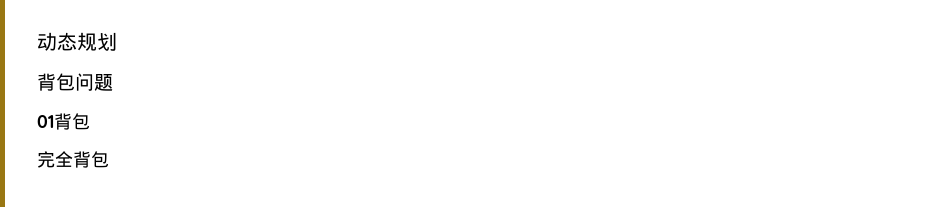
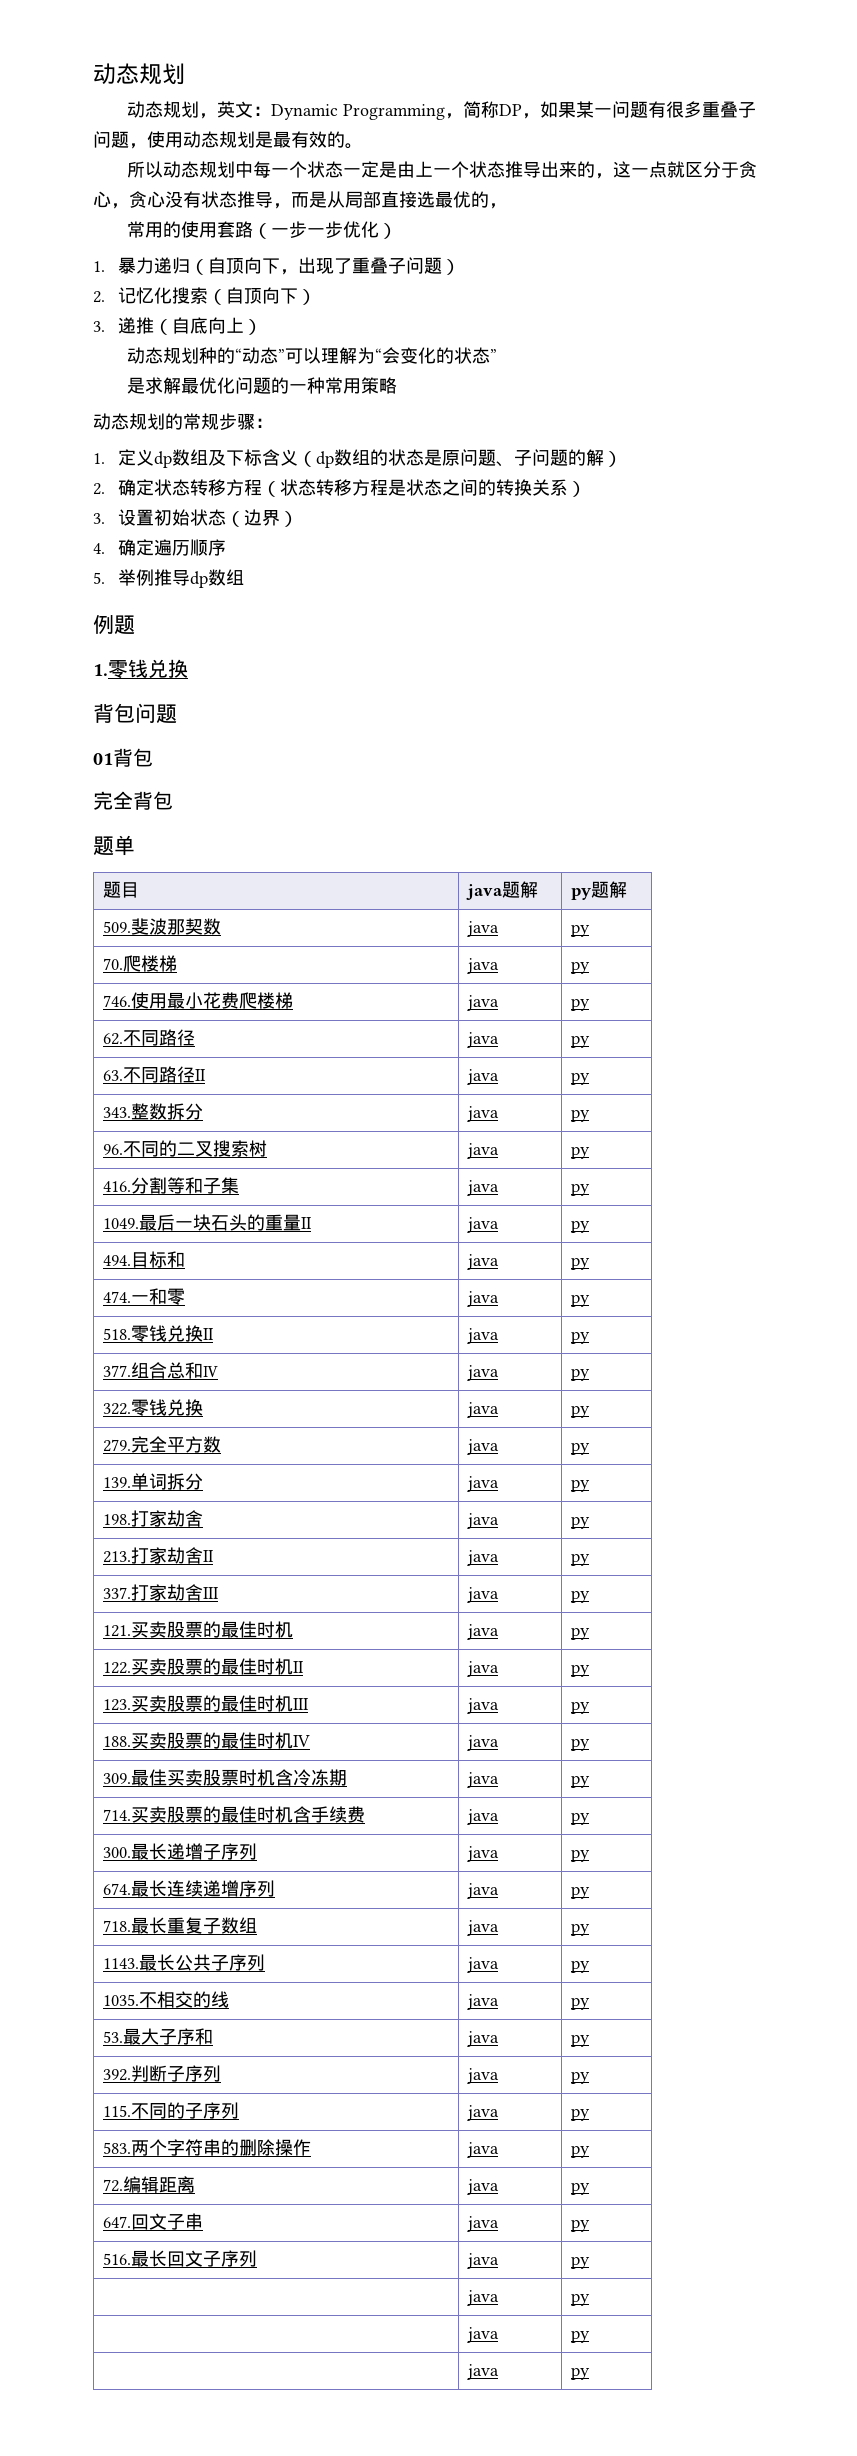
[37,32,117,51] 动态规划 -> [93,63,185,85] [127,101,757,120] [93,131,363,149] [127,161,758,179] [93,191,507,209] [127,221,398,239] [93,257,461,275] [93,287,317,305] [93,317,263,335] [127,347,498,364] [127,377,398,394] [93,413,273,430] [93,449,623,468] [93,479,587,497] [93,509,299,527] [93,539,227,556] [93,569,245,588] [93,615,135,635] [93,659,188,679] 动态规划 // 动态规划，英文：Dynamic Programming，简称DP，如果某一问题有很多重叠子问题，使用动态规划是最有效的。 // 所以动态规划中每一个状态一定是由上一个状态推导出来的，这一点就区分于贪心，贪心没有状态推导，而是从局部直接选最优的， // 常用的使用套路（一步一步优化） // 1.暴力递归（自顶向下，出现了重叠子问题） // 2.记忆化搜索（自顶向下） // 3.递推（自底向上） // 动态规划种的“动态”可以理解为“会变化的状态” // 是求解最优化问题的一种常用策略 // 动态规划的常规步骤： // 1.定义dp数组及下标含义（dp数组的状态是原问题、子问题的解） // 2.确定状态转移方程（状态转移方程是状态之间的转换关系） // 3.设置初始状态（边界） // 4.确定遍历顺序 // 5.举例推导dp数组 // 例题 // 1.零钱兑换
(109, 159) none -> [93,835,135,856] [103,881,140,898] [466,881,539,900] [571,881,628,900] [103,918,222,935] [467,921,500,937] [571,924,591,937] [103,955,178,972] [467,958,500,974] [571,961,591,974] [103,992,294,1009] [467,995,500,1011] [571,998,591,1011] [103,1029,196,1046] [467,1032,500,1048] [571,1035,591,1048] [103,1066,207,1083] [467,1069,500,1085] [571,1072,591,1085] [103,1103,204,1120] [467,1106,500,1122] [571,1109,591,1122] [103,1140,268,1157] [467,1143,500,1159] [571,1146,591,1159] [103,1177,240,1194] [467,1180,500,1196] [571,1183,591,1196] [103,1214,313,1231] [467,1217,500,1233] [571,1220,591,1233] [103,1251,186,1268] [467,1254,500,1270] [571,1257,591,1270] [103,1288,186,1305] [467,1291,500,1307] [571,1294,591,1307] [103,1325,215,1342] [467,1328,500,1344] [571,1331,591,1344] [103,1362,219,1379] [467,1365,500,1381] [571,1368,591,1381] [103,1399,204,1416] [467,1402,500,1418] [571,1405,591,1418] [103,1436,222,1453] [467,1439,500,1455] [571,1442,591,1455] [103,1473,204,1490] [467,1476,500,1492] [571,1479,591,1492] [103,1510,204,1527] [467,1513,500,1529] [571,1516,591,1529] [103,1547,215,1564] [467,1550,500,1566] [571,1553,591,1566] [103,1584,220,1601] [467,1587,500,1603] [571,1590,591,1603] [103,1621,294,1638] [467,1624,500,1640] [571,1627,591,1640] [103,1658,305,1675] [467,1661,500,1677] [571,1664,591,1677] [103,1695,310,1712] [467,1698,500,1714] [571,1701,591,1714] [103,1732,311,1749] [467,1735,500,1751] [571,1738,591,1751] [103,1769,348,1786] [467,1772,500,1788] [571,1775,591,1788] [103,1806,366,1823] [467,1809,500,1825] [571,1812,591,1825] [103,1843,258,1860] [467,1846,500,1862] [571,1849,591,1862] [103,1880,276,1897] [467,1883,500,1899] [571,1886,591,1899] [103,1917,258,1934] [467,1920,500,1936] [571,1923,591,1936] [103,1954,266,1971] [467,1957,500,1973] [571,1960,591,1973] [103,1991,230,2008] [467,1994,500,2010] [571,1997,591,2010] [103,2028,214,2045] [467,2031,500,2047] [571,2034,591,2047] [103,2065,222,2082] [467,2068,500,2084] [571,2071,591,2084] [103,2102,240,2119] [467,2105,500,2121] [571,2108,591,2121] [103,2139,312,2156] [467,2142,500,2158] [571,2145,591,2158] [103,2176,196,2193] [467,2179,500,2195] [571,2182,591,2195] [103,2213,204,2230] [467,2216,500,2232] [571,2219,591,2232] [103,2250,258,2267] [467,2253,500,2269] [571,2256,591,2269] [467,2290,500,2306] [571,2293,591,2306] [467,2327,500,2343] [571,2330,591,2343] [467,2364,500,2380] [571,2367,591,2380] // 题单 // 题目 | java题解 | py题解 // 509.斐波那契数 | java | py // 70.爬楼梯 | java | py // 746.使用最小花费爬楼梯 | java | py // 62.不同路径 | java | py // 63.不同路径II | java | py // 343.整数拆分 | java | py // 96.不同的二叉搜索树 | java | py // 416.分割等和子集 | java | py // 1049.最后一块石头的重量II | java | py // 494.目标和 | java | py // 474.一和零 | java | py // 518.零钱兑换II | java | py // 377.组合总和Ⅳ | java | py // 322.零钱兑换 | java | py // 279.完全平方数 | java | py // 139.单词拆分 | java | py // 198.打家劫舍 | java | py // 213.打家劫舍II | java | py // 337.打家劫舍III | java | py // 121.买卖股票的最佳时机 | java | py // 122.买卖股票的最佳时机II | java | py // 123.买卖股票的最佳时机III | java | py // 188.买卖股票的最佳时机IV | java | py // 309.最佳买卖股票时机含冷冻期 | java | py // 714.买卖股票的最佳时机含手续费 | java | py // 300.最长递增子序列 | java | py // 674.最长连续递增序列 | java | py // 718.最长重复子数组 | java | py // 1143.最长公共子序列 | java | py // 1035.不相交的线 | java | py // 53.最大子序和 | java | py // 392.判断子序列 | java | py // 115.不同的子序列 | java | py // 583.两个字符串的删除操作 | java | py // 72.编辑距离 | java | py // 647.回文子串 | java | py // 516.最长回文子序列 | java | py // | java | py // | java | py // | java | py

